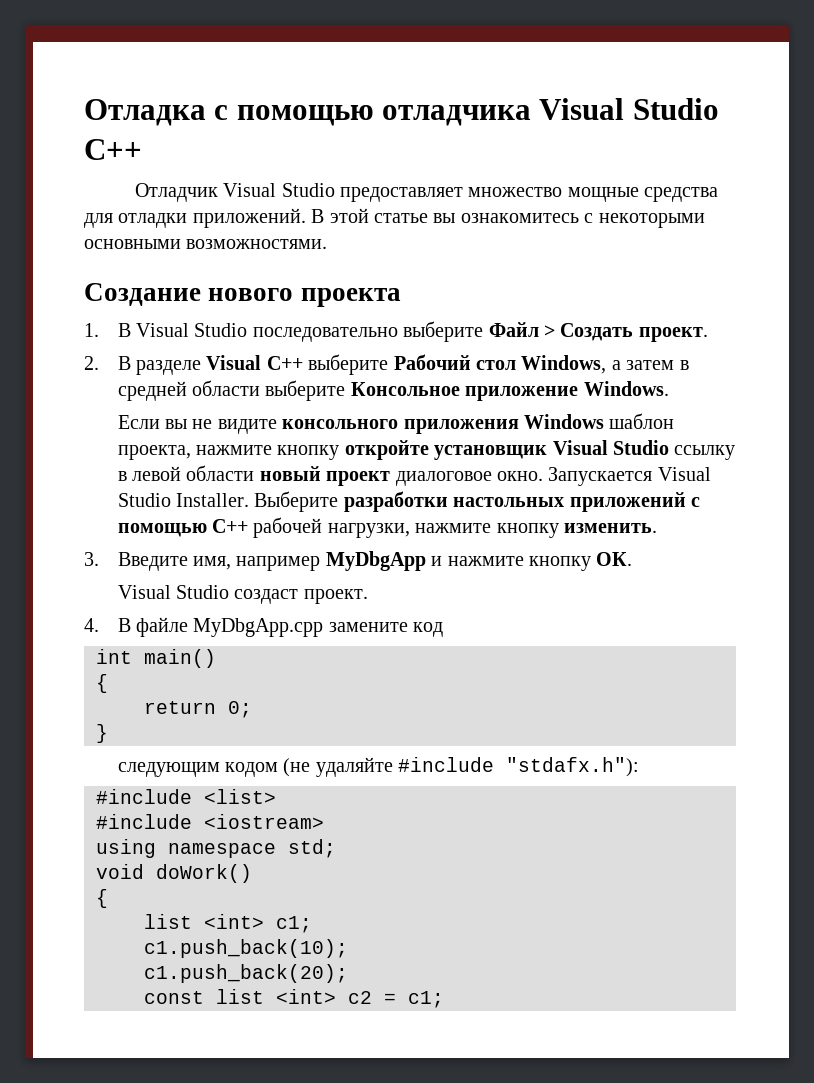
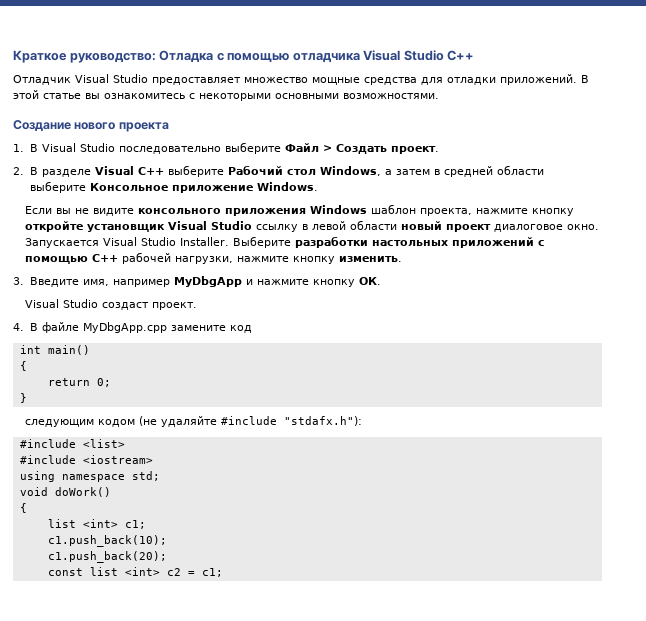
(84, 112) none -> [13,50,156,63] Краткое руководство:

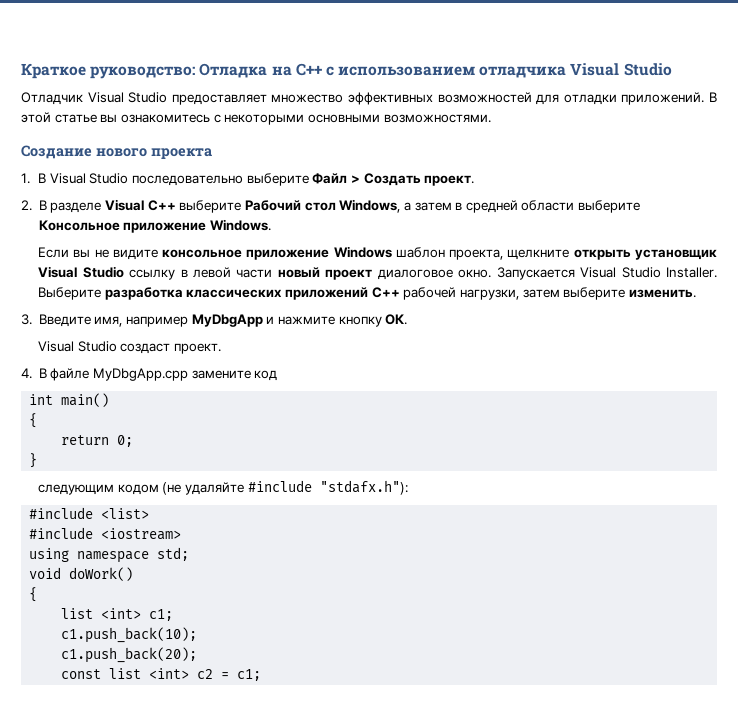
[216,53,290,62] с помощью -> [271,63,476,76] на C++ с использованием
[447,50,475,61] C++ -> (672, 69) none
[312,77,417,85] мощные средства -> [348,92,532,105] эффективных возможностей
[138,208,307,216] консольного приложения -> [162,249,330,260] консольное приложение
[476,208,575,216] [25,221,84,232] нажмите кнопку откройте -> [507,249,631,260] щелкните открыть
[350,220,398,230] области -> [236,269,273,278] части
[295,236,546,248] [25,256,89,264] разработки настольных приложений с помощью -> [104,287,369,300] разработка классических приложений
[237,256,336,264] нажмите кнопку -> [522,287,626,300] затем выберите

